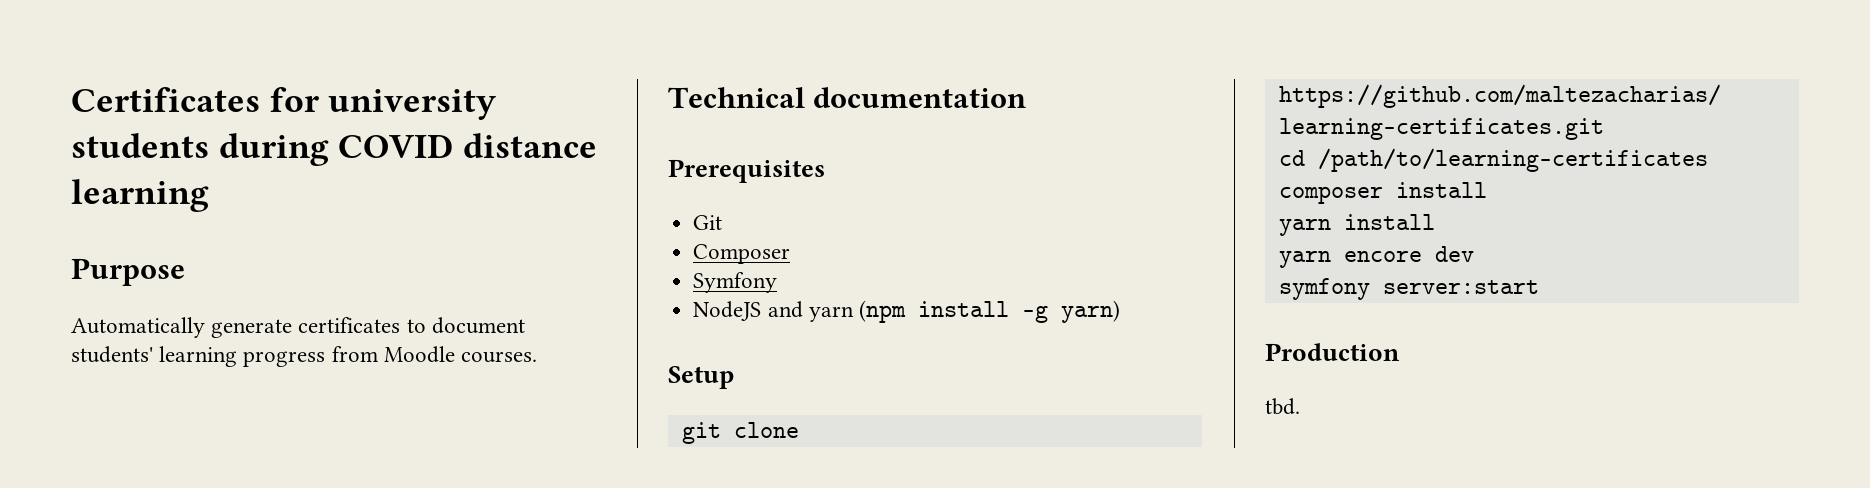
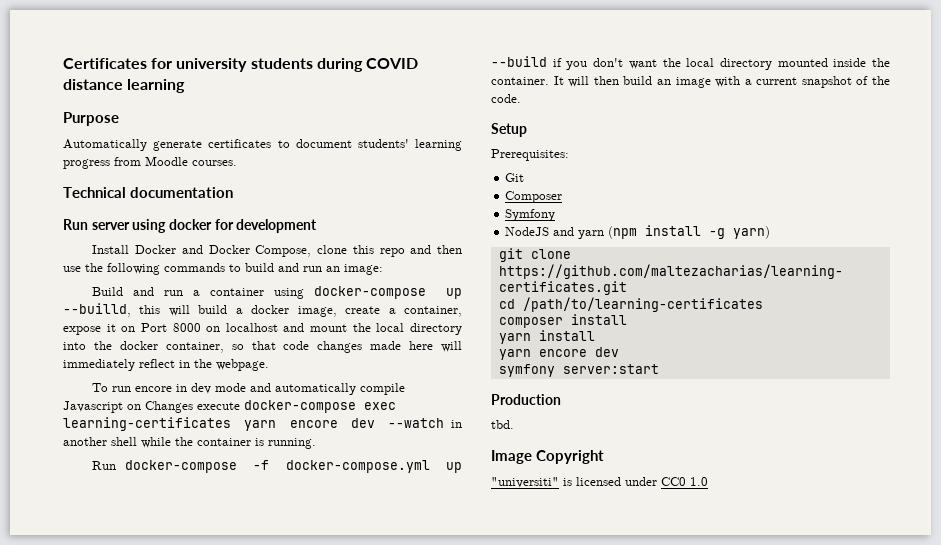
[668,159,825,183] Prerequisites -> [63,219,318,233] [92,245,462,257] [63,263,383,275] [92,286,463,299] [63,303,463,317] [63,323,462,335] [63,341,462,353] [63,359,269,371] [92,383,406,395] [63,400,396,413] [63,417,462,431] [63,437,316,449] [92,460,462,473] [491,56,890,70] [491,76,890,88] [491,94,521,103] [491,123,527,137] [491,149,569,161] Run server using docker for development // Install Docker and Docker Compose, clone this repo and then use the following commands to build and run an image: // Build and run a container using docker-compose up --builld, this will build a docker image, create a container, expose it on Port 8000 on localhost and mount the local directory into the docker container, so that code changes made here will immediately reflect in the webpage. // To run encore in dev mode and automatically compile Javascript on Changes execute docker-compose exec learning-certificates yarn encore dev --watch in another shell while the container is running. // Run docker-compose -f docker-compose.yml up --build if you don't want the local directory mounted inside the container. It will then build an image with a current snapshot of the code. // Setup // Prerequisites:
[668,366,734,389] // Setup -> (771, 232) none
(1300, 406) none -> [491,450,604,464] [491,477,708,488] // Image Copyright // "universiti" is licensed under CC0 1.0

